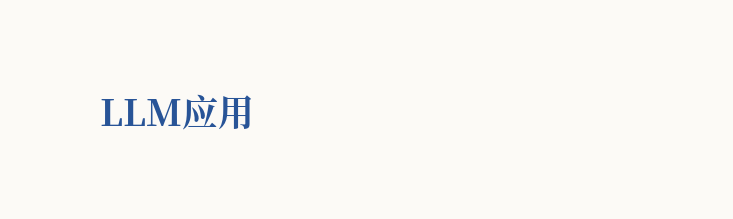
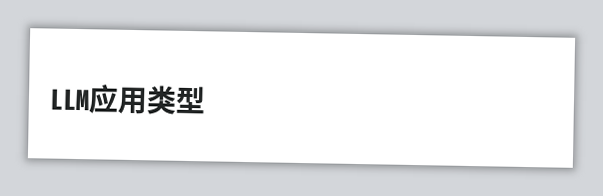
(254, 112) none -> [146,85,206,115] 类型

